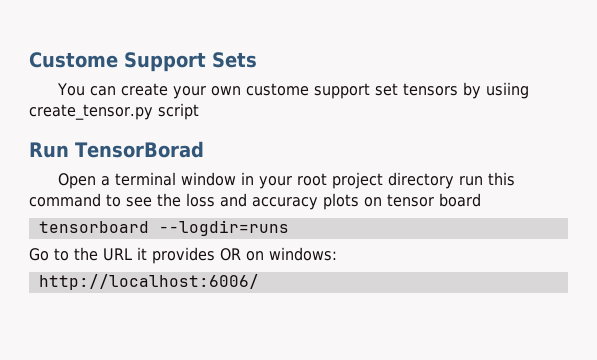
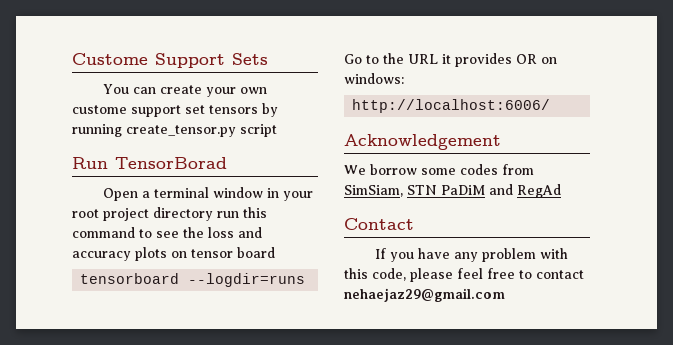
[485,82,529,99] usiing -> [72,124,122,137] running
(259, 282) none -> [344,134,501,150] [344,164,534,175] [344,184,561,198] [344,218,414,230] [374,248,568,262] [344,268,584,282] [344,288,505,302] // Acknowledgement // We borrow some codes from SimSiam, STN PaDiM and RegAd // Contact // If you have any problem with this code, please feel free to contact nehaejaz29@gmail.com

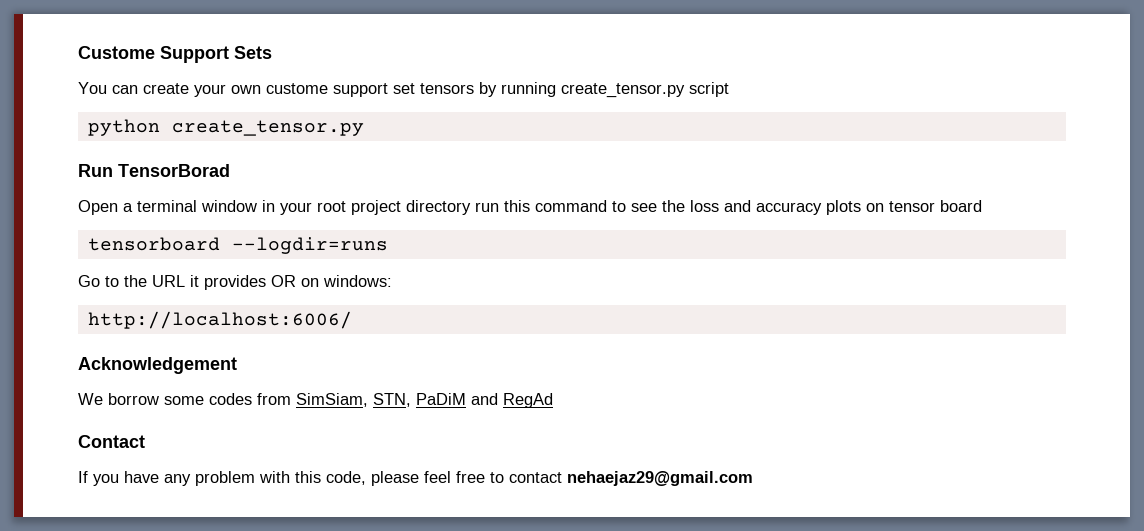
(277, 130) none -> [87,119,364,136] // python create_tensor.py
[407,185,437,195] STN -> [373,393,411,407] STN,

